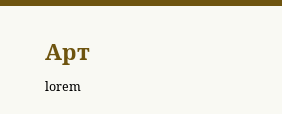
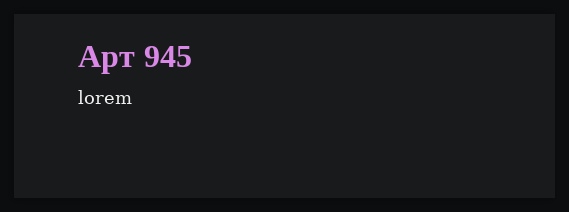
(90, 54) none -> [143,46,192,67] 945

